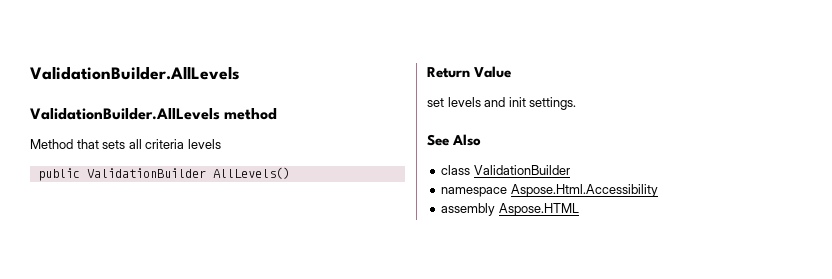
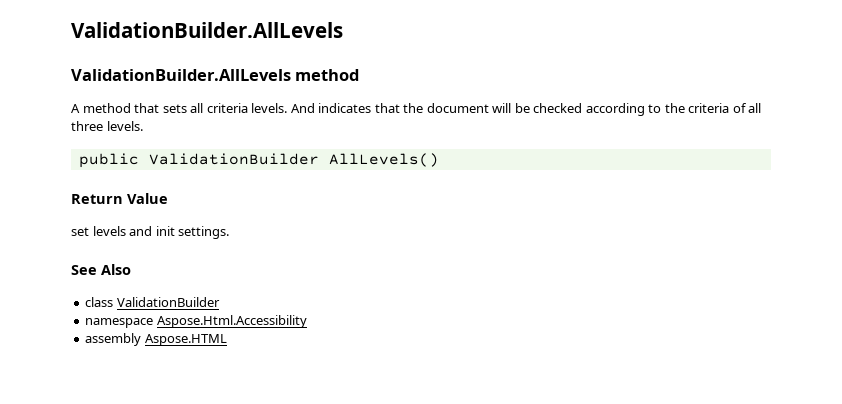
[30,139,73,149] Method -> [71,103,131,113] A method
[187,139,221,149] levels -> [251,103,762,116] [71,121,143,131] levels. And indicates that the document will be checked according to the criteria of all three levels.

